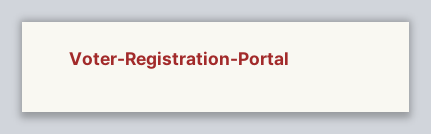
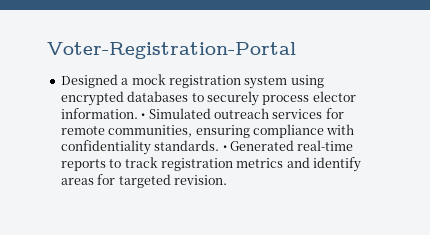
(289, 60) none -> [60,74,324,89] [60,91,356,106] [60,108,344,119] [60,124,355,138] [60,140,354,155] [60,157,361,172] [60,174,227,188] // Designed a mock registration system using encrypted databases to securely process elector information. • Simulated outreach services for remote communities, ensuring compliance with confidentiality standards. • Generated real-time reports to track registration metrics and identify areas for targeted revision.

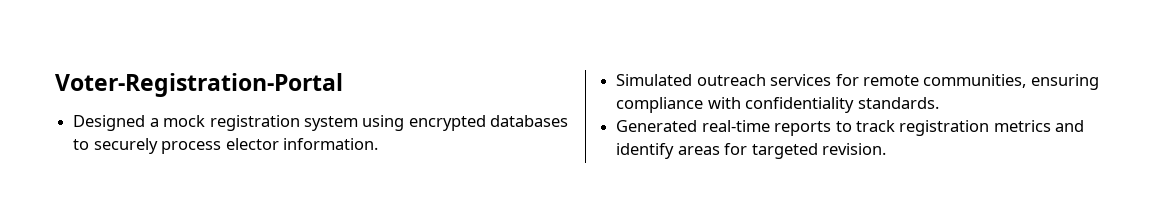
[141,113,146,119] • -> (378, 144) //
[222,145,227,151] • -> (939, 103) //

